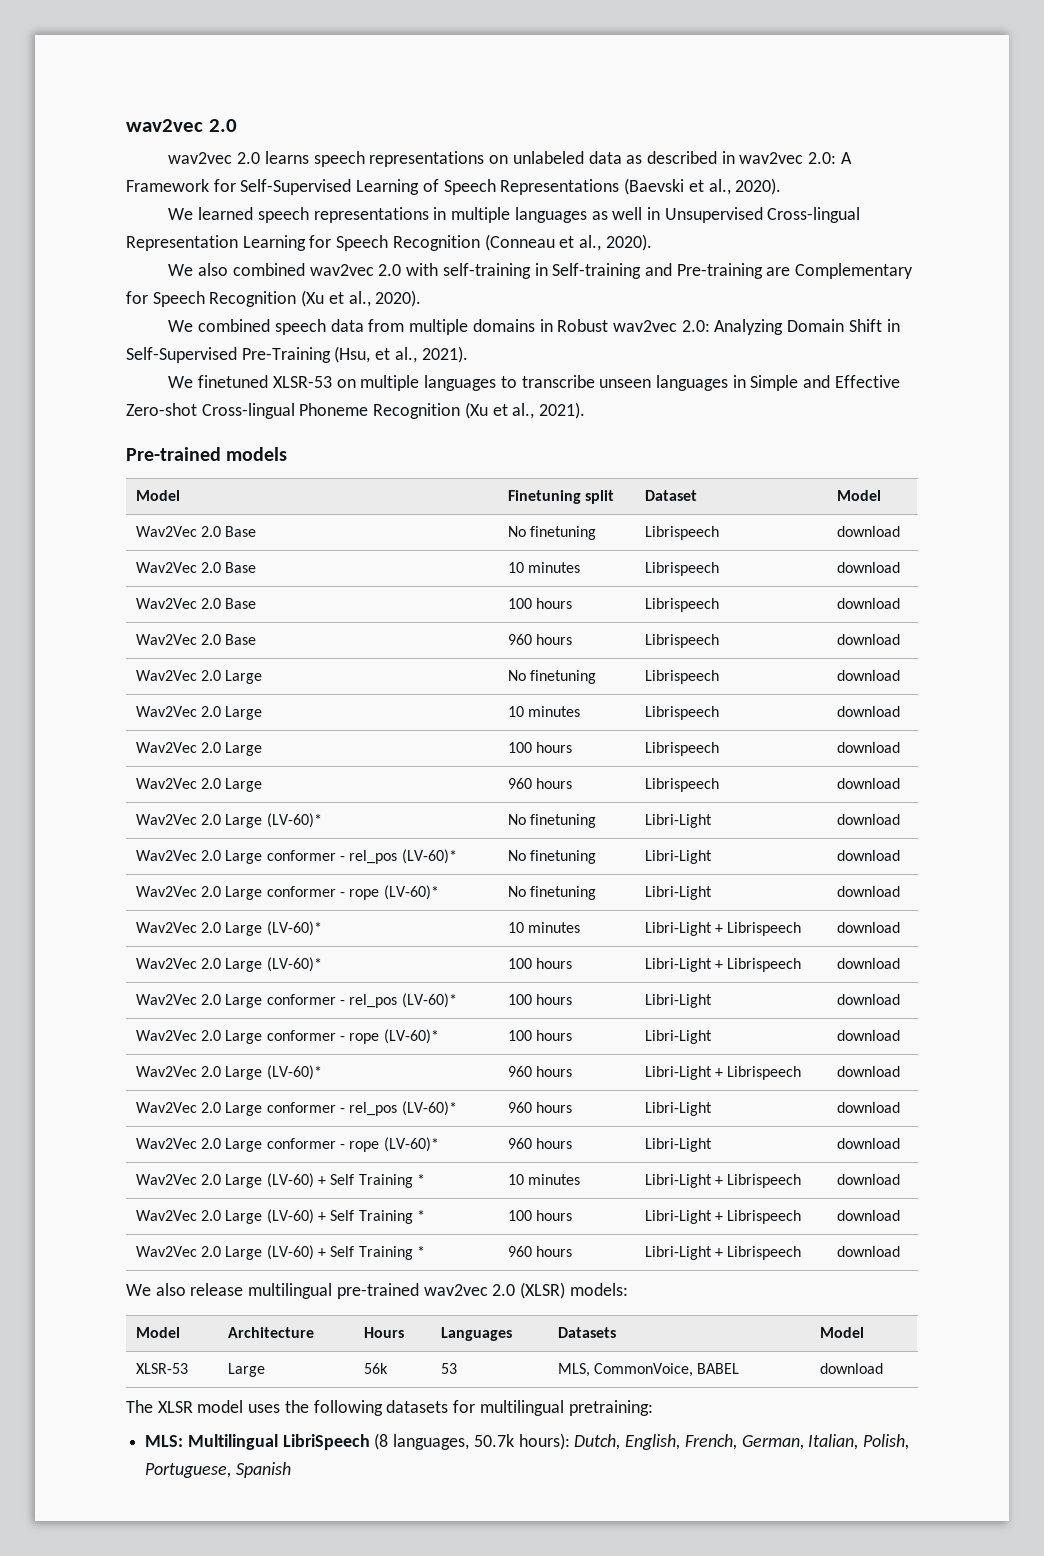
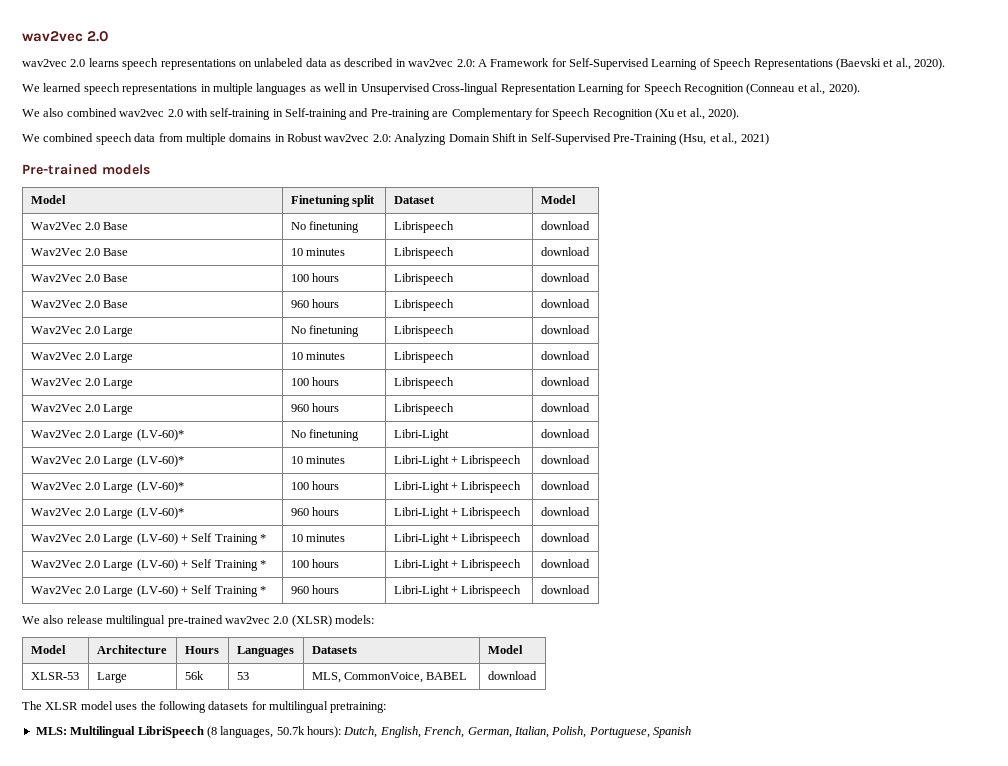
[421,346,468,363] [168,375,900,391] [126,402,586,419] 2021). // We finetuned XLSR-53 on multiple languages to transcribe unseen languages in Simple and Effective Zero-shot Cross-lingual Phoneme Recognition (Xu et al., 2021). -> [740,133,769,145] 2021)
[135,849,457,864] [507,850,597,864] [644,850,712,864] [836,850,900,861] [135,885,439,900] [507,886,597,900] [644,886,712,900] [836,886,900,897] // Wav2Vec 2.0 Large conformer - rel_pos (LV-60)* | No finetuning | Libri-Light | download // Wav2Vec 2.0 Large conformer - rope (LV-60)* | No finetuning | Libri-Light | download -> (590, 433) none
[135,993,457,1008] [507,994,573,1005] [644,994,712,1008] [836,994,900,1005] [135,1029,439,1044] [507,1030,573,1041] [644,1030,712,1044] [836,1030,900,1041] // Wav2Vec 2.0 Large conformer - rel_pos (LV-60)* | 100 hours | Libri-Light | download // Wav2Vec 2.0 Large conformer - rope (LV-60)* | 100 hours | Libri-Light | download -> (590, 485) none
[135,1101,457,1116] [507,1102,573,1113] [644,1102,712,1116] [836,1102,900,1113] [135,1137,439,1152] [507,1138,573,1149] [644,1138,712,1152] [836,1138,900,1149] // Wav2Vec 2.0 Large conformer - rel_pos (LV-60)* | 960 hours | Libri-Light | download // Wav2Vec 2.0 Large conformer - rope (LV-60)* | 960 hours | Libri-Light | download -> (590, 511) none

